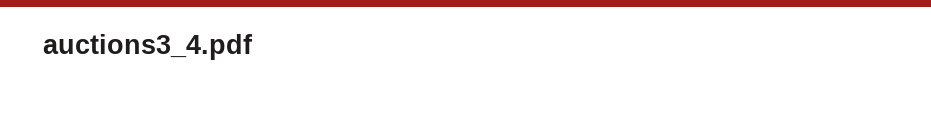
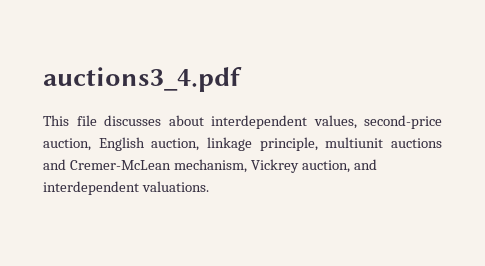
(253, 47) none -> [43,115,442,129] [43,137,442,151] [43,159,377,173] [43,181,209,195] // This file discusses about interdependent values, second-price auction, English auction, linkage principle, multiunit auctions and Cremer-McLean mechanism, Vickrey auction, and interdependent valuations.

